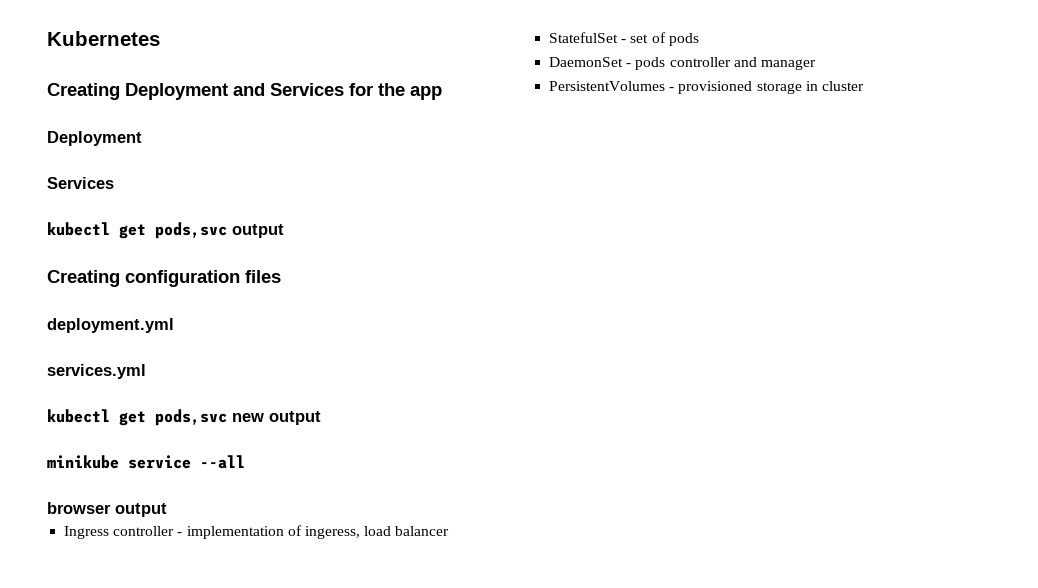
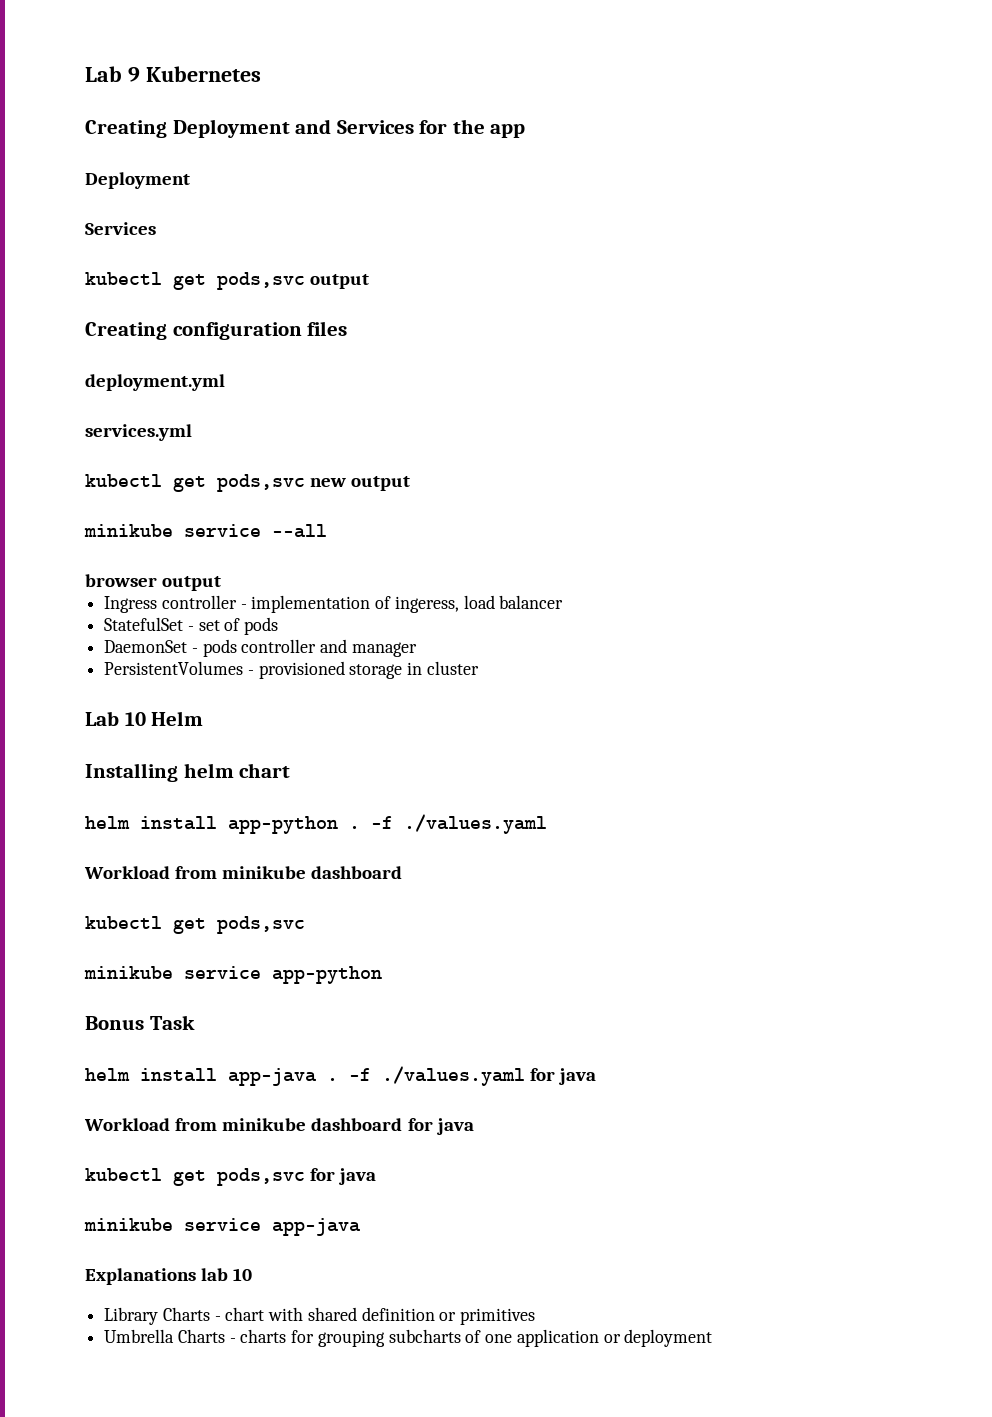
(47, 38) none -> [85,66,140,82] Lab 9
(864, 86) none -> [85,711,204,726] [85,763,291,782] [85,814,547,834] [84,866,403,879] [85,916,305,934] [84,966,382,984] [85,1015,195,1030] [85,1066,597,1086] [84,1118,474,1135] [85,1168,377,1186] [84,1218,360,1236] [85,1268,253,1285] [104,1307,536,1325] [104,1329,713,1347] // Lab 10 Helm // Installing helm chart // helm install app-python . -f ./values.yaml // Workload from minikube dashboard // kubectl get pods,svc // minikube service app-python // Bonus Task // helm install app-java . -f ./values.yaml for java // Workload from minikube dashboard for java // kubectl get pods,svc for java // minikube service app-java // Explanations lab 10 // Library Charts - chart with shared definition or primitives // Umbrella Charts - charts for grouping subcharts of one application or deployment

